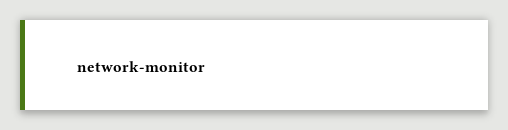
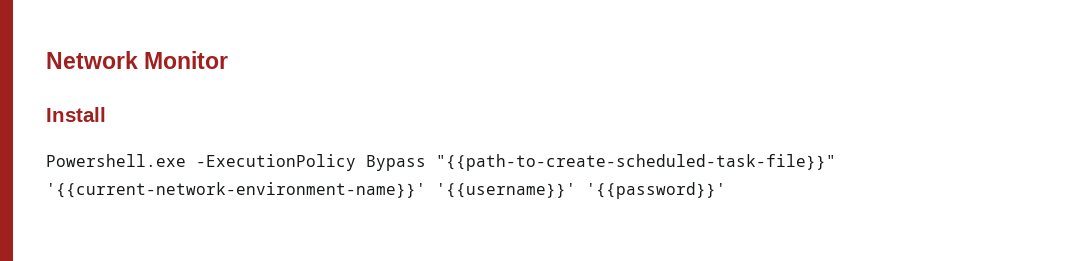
[77,61,205,72] network-monitor -> [46,51,229,69] [46,107,106,122] [46,154,836,171] [46,182,726,199] Network Monitor // Install // Powershell.exe -ExecutionPolicy Bypass "{{path-to-create-scheduled-task-file}}" '{{current-network-environment-name}}' '{{username}}' '{{password}}'

